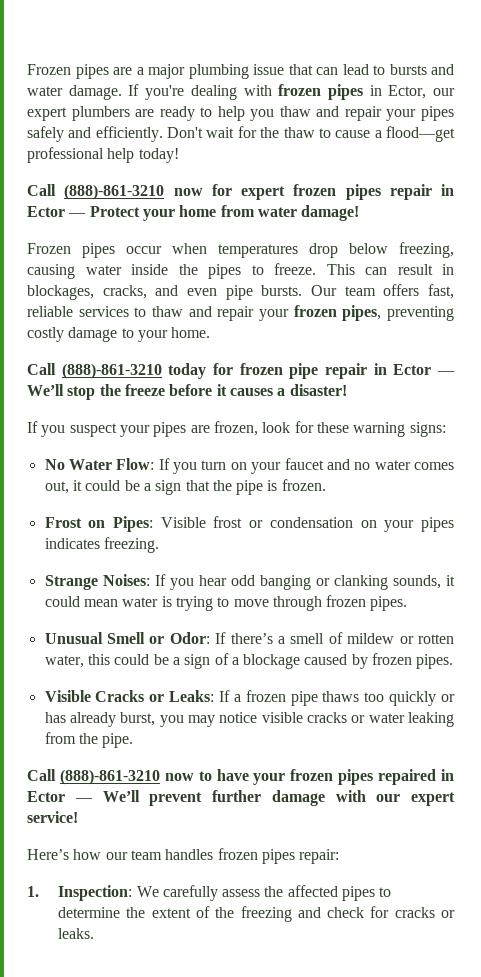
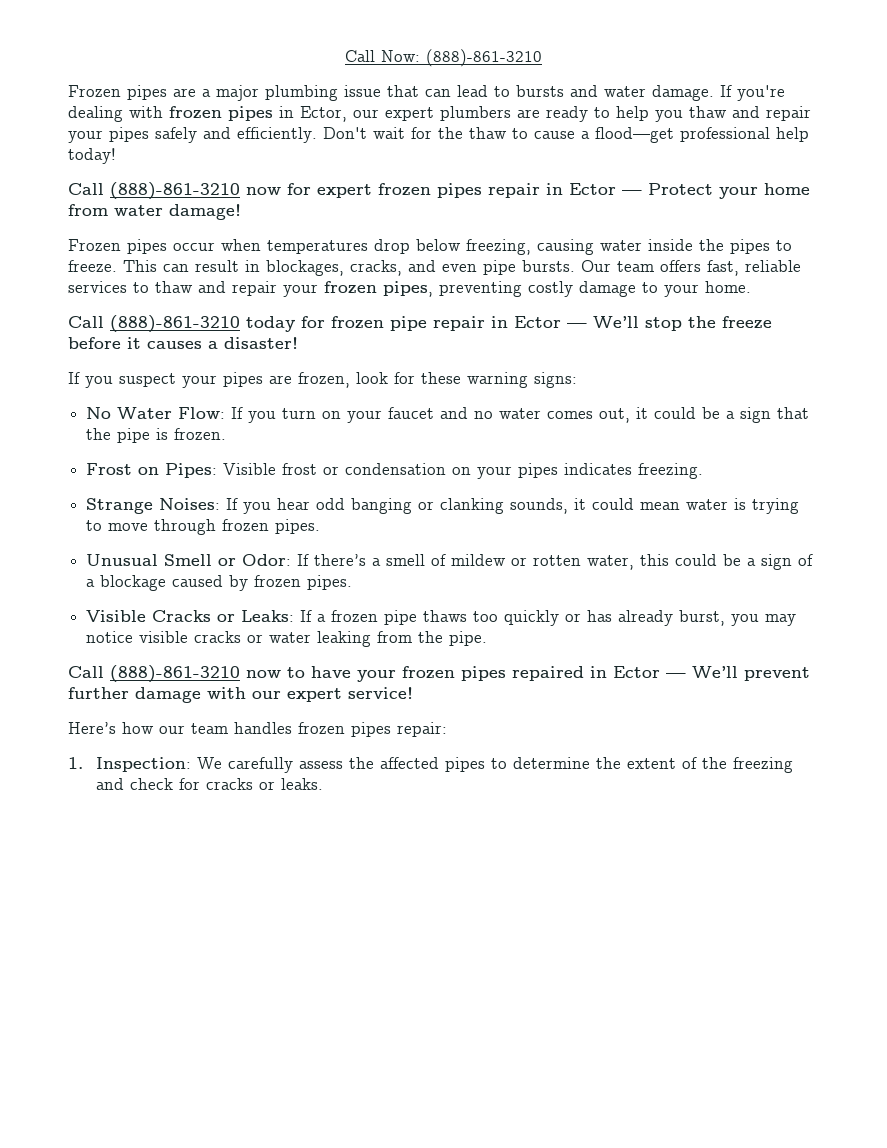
(27, 69) none -> [345,49,542,67] Call Now: (888)-861-3210 //

